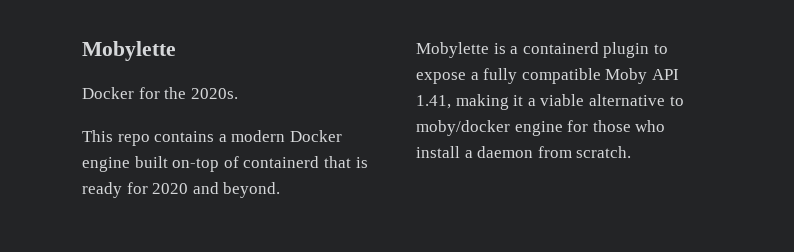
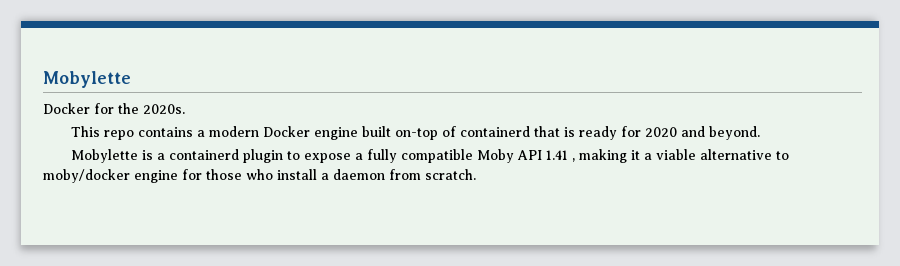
[416,95,451,109] 1.41, -> [545,150,575,162] 1.41 ,

